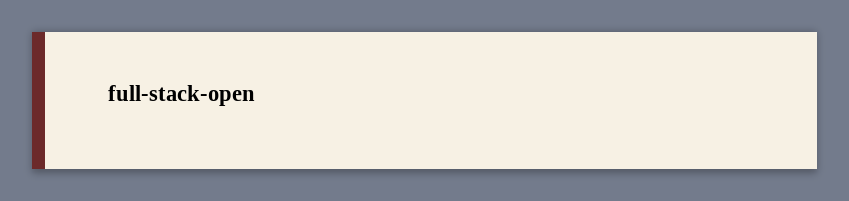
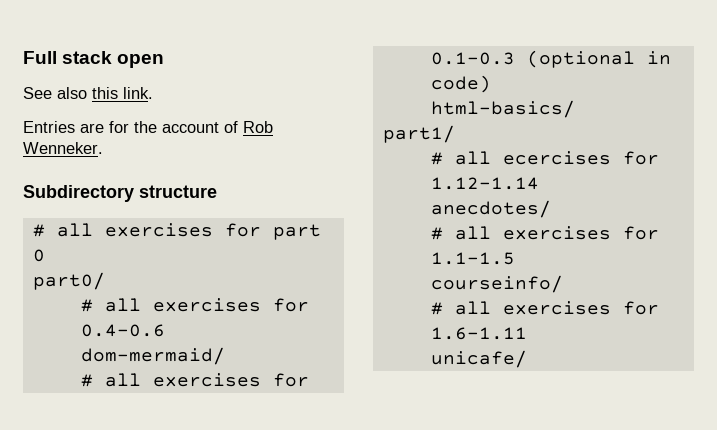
[108,85,255,106] full-stack-open -> [23,51,165,68] [23,87,153,99] [23,121,273,133] [23,142,103,154] [23,185,217,202] [32,223,321,240] [32,249,45,262] [32,272,105,290] [80,298,309,312] [80,324,165,337] [80,347,225,365] [80,373,309,387] [430,50,671,68] [430,75,491,93] [430,100,575,118] [382,125,455,143] [430,151,659,165] [430,177,539,190] [430,200,551,218] [430,226,659,240] [430,252,515,265] [430,275,563,293] [430,301,659,315] [430,327,527,340] [430,350,527,368] Full stack open // See also this link. // Entries are for the account of Rob Wenneker. // Subdirectory structure // # all exercises for part 0 // part0/ // # all exercises for 0.4-0.6 // dom-mermaid/ // # all exercises for 0.1-0.3 (optional in code) // html-basics/ // part1/ // # all ecercises for 1.12-1.14 // anecdotes/ // # all exercises for 1.1-1.5 // courseinfo/ // # all exercises for 1.6-1.11 // unicafe/

